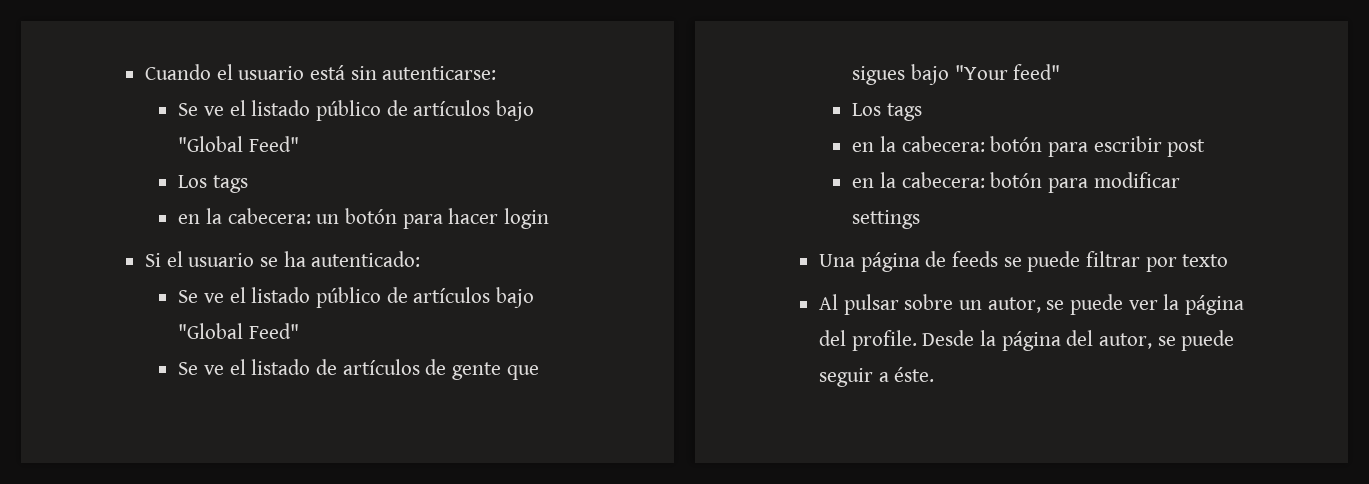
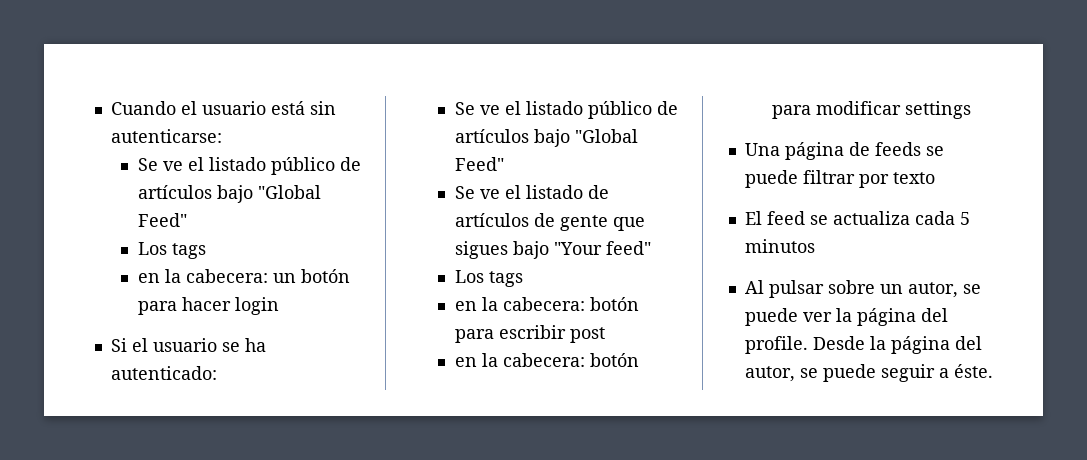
(1229, 260) none -> [744,211,970,225] [744,239,815,253] // El feed se actualiza cada 5 minutos

